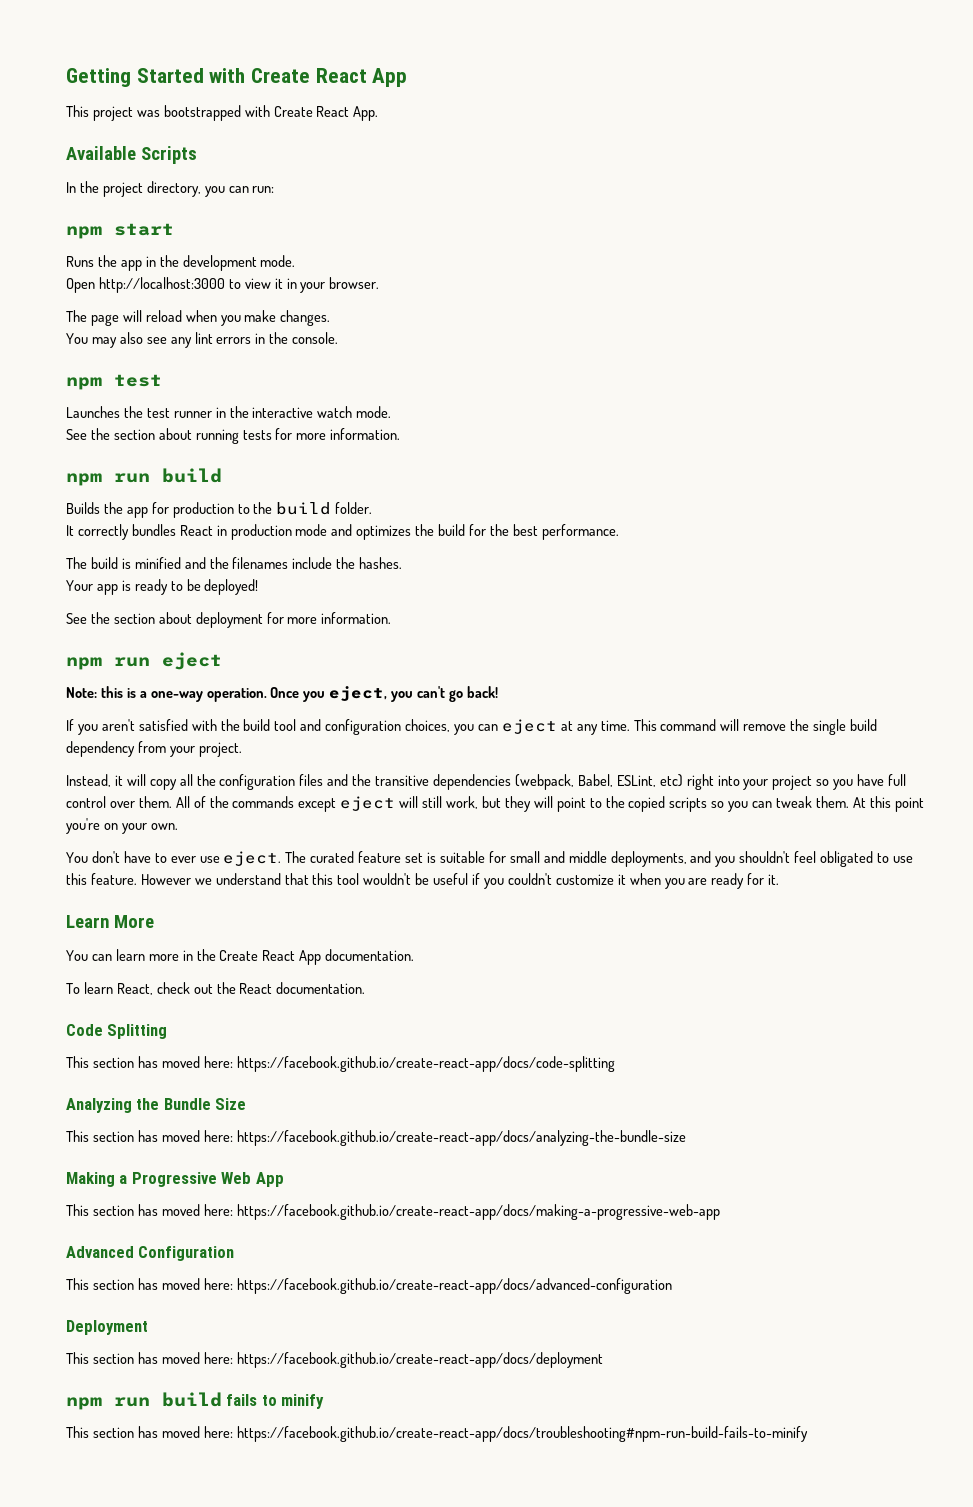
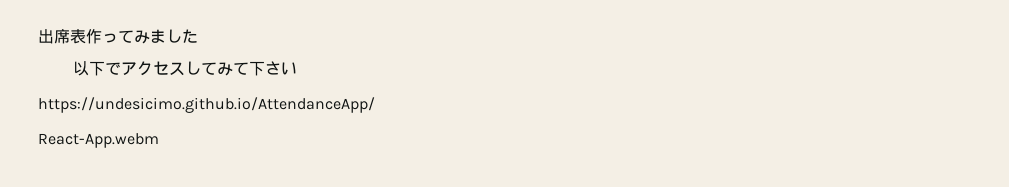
[66,68,408,87] [66,105,379,121] [66,146,197,164] [66,181,275,197] [66,223,174,239] [66,255,296,271] [66,277,380,293] [66,310,331,326] [66,332,339,348] [66,374,162,390] [66,406,392,418] [66,428,401,444] [66,468,222,486] [66,502,373,518] [66,524,619,540] [66,557,403,569] [66,579,259,595] [66,612,392,628] [66,652,222,670] [66,686,498,702] [66,719,878,735] [66,741,242,757] [66,774,907,790] [66,796,924,812] [66,818,178,834] [66,851,913,867] [66,873,780,889] [66,915,154,928] [66,949,415,965] [66,982,366,995] [66,1024,168,1039] [66,1056,615,1072] [66,1098,247,1113] [66,1130,686,1146] [66,1172,284,1187] [66,1204,720,1220] [66,1246,235,1261] [66,1278,672,1294] [66,1320,148,1335] [66,1352,603,1368] [66,1392,325,1410] [66,1426,808,1442] Getting Started with Create React App // This project was bootstrapped with Create React App. // Available Scripts // In the project directory, you can run: // npm start // Runs the app in the development mode. // Open http://localhost:3000 to view it in your browser. // The page will reload when you make changes. // You may also see any lint errors in the console. // npm test // Launches the test runner in the interactive watch mode. // See the section about running tests for more information. // npm run build // Builds the app for production to the build folder. // It correctly bundles React in production mode and optimizes the build for the best performance. // The build is minified and the filenames include the hashes. // Your app is ready to be deployed! // See the section about deployment for more information. // npm run eject // Note: this is a one-way operation. Once you eject, you can't go back! // If you aren't satisfied with the build tool and configuration choices, you can eject at any time. This command will remove the single build dependency from your project. // Instead, it will copy all the configuration files and the transitive dependencies (webpack, Babel, ESLint, etc) right into your project so you have full control over them. All of the commands except eject will still work, but they will point to the copied scripts so you can tweak them. At this point you're on your own. // You don't have to ever use eject. The curated feature set is suitable for small and middle deployments, and you shouldn't feel obligated to use this feature. However we understand that this tool wouldn't be useful if you couldn't customize it when you are ready for it. // Learn More // You can learn more in the Create React App documentation. // To learn React, check out the React documentation. // Code Splitting // This section has moved here: https://facebook.github.io/create-react-app/docs/code-splitting // Analyzing the Bundle Size // This section has moved here: https://facebook.github.io/create-react-app/docs/analyzing-the-bundle-size // Making a Progressive Web App // This section has moved here: https://facebook.github.io/create-react-app/docs/making-a-progressive-web-app // Advanced Configuration // This section has moved here: https://facebook.github.io/create-react-app/docs/advanced-configuration // Deployment // This section has moved here: https://facebook.github.io/create-react-app/docs/deployment // npm run build fails to minify // This section has moved here: https://facebook.github.io/create-react-app/docs/troubleshooting#npm-run-build-fails-to-minify -> [38,29,198,44] [73,61,298,76] [38,97,375,113] [38,133,159,148] 出席表作ってみました // 以下でアクセスしてみて下さい // https://undesicimo.github.io/AttendanceApp/ // React-App.webm

